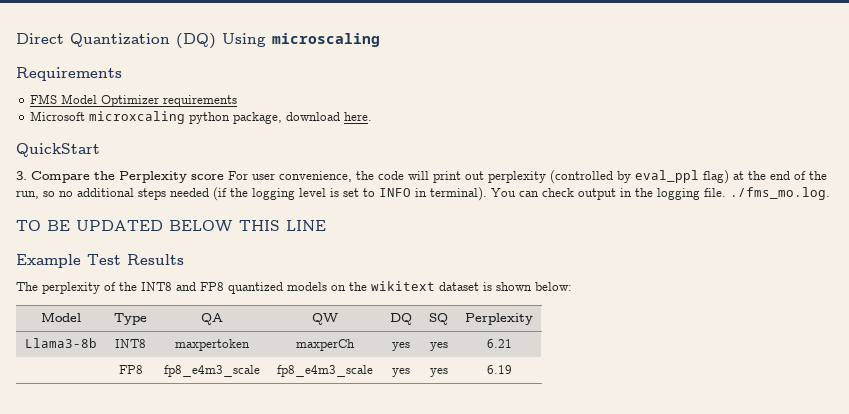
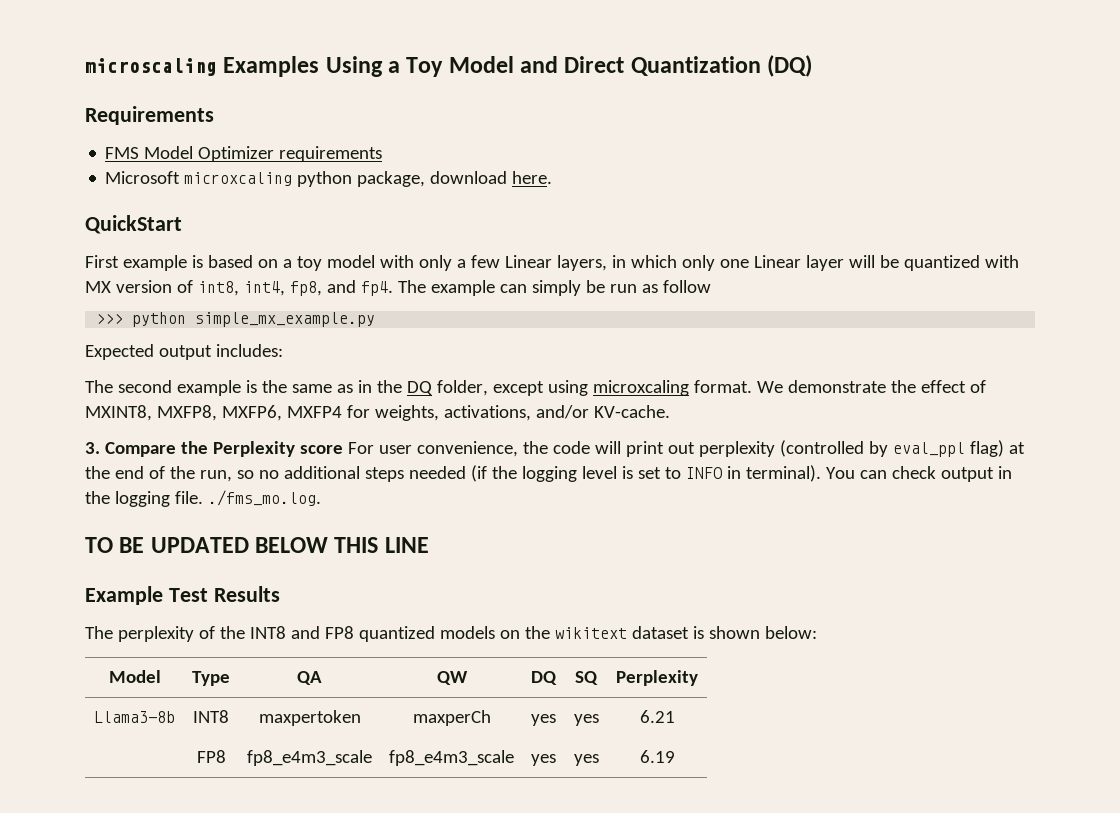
(16, 38) none -> [85,56,559,77] microscaling Examples Using a Toy Model and
[222,33,380,47] Using microscaling -> (813, 66) none
(100, 150) none -> [85,255,1019,271] [85,280,711,296] [96,312,376,327] [85,344,283,360] [85,380,986,396] [85,405,670,421] // First example is based on a toy model with only a few Linear layers, in which only one Linear layer will be quantized with MX version of int8, int4, fp8, and fp4. The example can simply be run as follow // >>> python simple_mx_example.py // Expected output includes: // The second example is the same as in the DQ folder, except using microxcaling format. We demonstrate the effect of MXINT8, MXFP8, MXFP6, MXFP4 for weights, activations, and/or KV-cache.

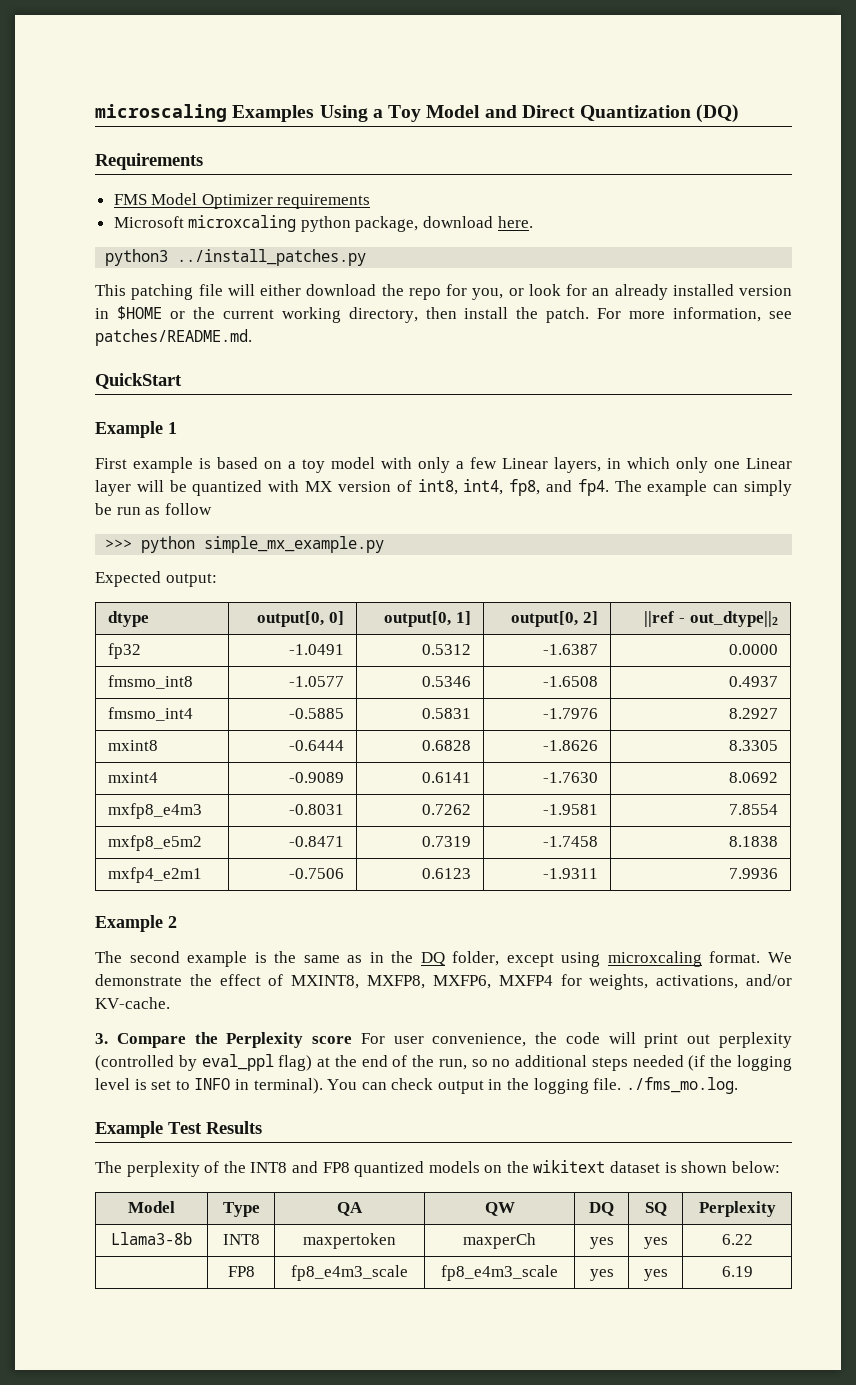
(553, 177) none -> [105,249,367,266] [95,284,792,300] [95,306,793,323] [95,329,252,346] // python3 ../install_patches.py // This patching file will either download the repo for you, or look for an already installed version in $HOME or the current working directory, then install the patch. For more information, see patches/README.md.
(182, 224) none -> [95,421,177,438] // Example 1
[158,344,283,360] output includes: -> [165,573,217,587] [108,611,150,627] [256,611,344,627] [383,611,471,627] [510,611,598,627] [644,611,778,627] [108,643,142,659] [288,644,344,655] [421,644,471,655] [542,644,598,655] [728,644,778,655] [108,675,194,689] [288,676,344,687] [421,676,471,687] [542,676,598,687] [728,676,778,687] [108,707,194,721] [288,708,344,719] [421,708,471,719] [542,708,598,719] [728,708,778,719] [108,740,159,751] [288,740,344,751] [421,740,471,751] [542,740,598,751] [728,740,778,751] [108,772,159,783] [288,772,344,783] [421,772,471,783] [542,772,598,783] [728,772,778,783] [108,803,203,819] [288,804,344,815] [421,804,471,815] [542,804,598,815] [728,804,778,815] [108,835,203,851] [288,836,344,847] [421,836,471,847] [542,836,598,847] [728,836,778,847] [108,867,203,883] [288,868,344,879] [421,868,471,879] [542,868,598,879] [728,868,778,879] [95,915,177,932] output: // dtype | output[0, 0] | output[0, 1] | output[0, 2] | ||ref - out_dtype||2 // fp32 | -1.0491 | 0.5312 | -1.6387 | 0.0000 // fmsmo_int8 | -1.0577 | 0.5346 | -1.6508 | 0.4937 // fmsmo_int4 | -0.5885 | 0.5831 | -1.7976 | 8.2927 // mxint8 | -0.6444 | 0.6828 | -1.8626 | 8.3305 // mxint4 | -0.9089 | 0.6141 | -1.7630 | 8.0692 // mxfp8_e4m3 | -0.8031 | 0.7262 | -1.9581 | 7.8554 // mxfp8_e5m2 | -0.8471 | 0.7319 | -1.7458 | 8.1838 // mxfp4_e2m1 | -0.7506 | 0.6123 | -1.9311 | 7.9936 // Example 2
[85,537,429,553] // TO BE UPDATED BELOW THIS LINE -> (738, 1085) none
[639,710,675,723] 6.21 -> [721,1234,753,1245] 6.22

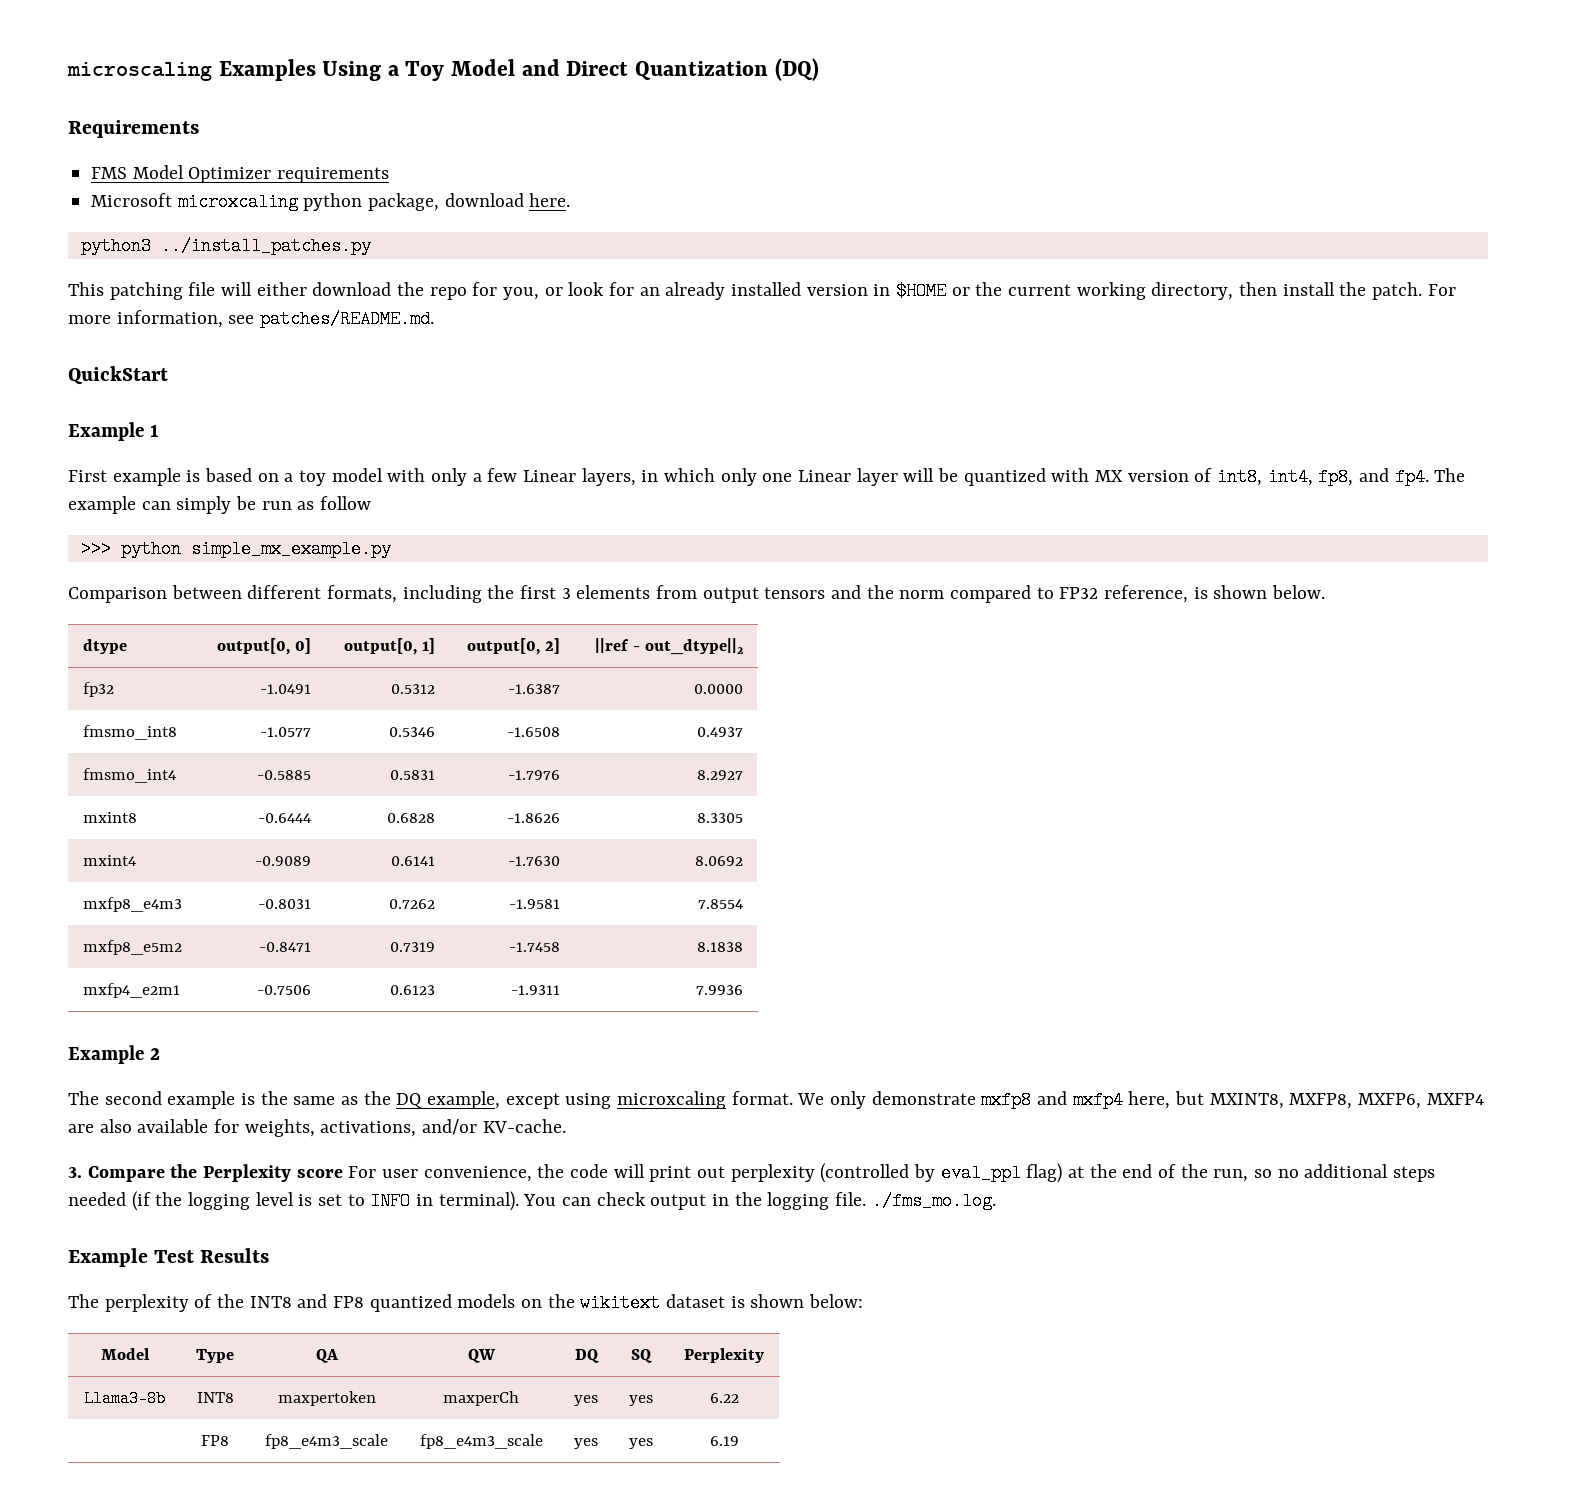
[95,571,217,587] Expected output: -> [68,585,1326,603] Comparison between different formats, including the first 3 elements from output tensors and the norm compared to FP32 reference, is shown below.
[369,952,384,963] in -> (359, 1100) none
[452,951,500,966] folder, -> [427,1091,501,1109] example,
[95,974,284,986] demonstrate the effect of -> [830,1091,1205,1109] only demonstrate mxfp8 and mxfp4 here, but
(553, 980) none -> [68,1119,209,1133] are also available

